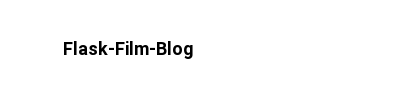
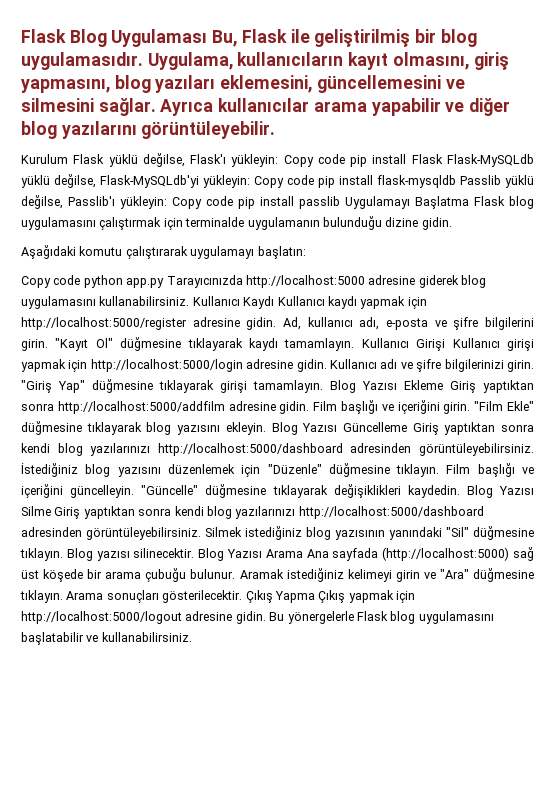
[63,41,194,59] Flask-Film-Blog -> [21,29,477,47] [21,52,509,70] [21,75,465,93] [21,98,511,116] [21,121,276,139] [21,153,534,167] [21,174,534,188] [21,195,534,209] [21,216,452,230] [21,245,306,259] [21,275,486,288] [21,296,427,309] [21,317,535,330] [21,337,534,351] [21,359,534,372] [21,379,534,393] [21,400,535,414] [21,421,534,435] [21,443,534,456] [21,463,534,477] [21,484,534,498] [21,506,484,519] [21,526,534,540] [20,547,534,561] [21,568,534,582] [20,590,415,603] [21,611,494,624] [21,632,192,645] Flask Blog Uygulaması Bu, Flask ile geliştirilmiş bir blog uygulamasıdır. Uygulama, kullanıcıların kayıt olmasını, giriş yapmasını, blog yazıları eklemesini, güncellemesini ve silmesini sağlar. Ayrıca kullanıcılar arama yapabilir ve diğer blog yazılarını görüntüleyebilir. // Kurulum Flask yüklü değilse, Flask'ı yükleyin: Copy code pip install Flask Flask-MySQLdb yüklü değilse, Flask-MySQLdb'yi yükleyin: Copy code pip install flask-mysqldb Passlib yüklü değilse, Passlib'ı yükleyin: Copy code pip install passlib Uygulamayı Başlatma Flask blog uygulamasını çalıştırmak için terminalde uygulamanın bulunduğu dizine gidin. // Aşağıdaki komutu çalıştırarak uygulamayı başlatın: // Copy code python app.py Tarayıcınızda http://localhost:5000 adresine giderek blog uygulamasını kullanabilirsiniz. Kullanıcı Kaydı Kullanıcı kaydı yapmak için http://localhost:5000/register adresine gidin. Ad, kullanıcı adı, e-posta ve şifre bilgilerini girin. "Kayıt Ol" düğmesine tıklayarak kaydı tamamlayın. Kullanıcı Girişi Kullanıcı girişi yapmak için http://localhost:5000/login adresine gidin. Kullanıcı adı ve şifre bilgilerinizi girin. "Giriş Yap" düğmesine tıklayarak girişi tamamlayın. Blog Yazısı Ekleme Giriş yaptıktan sonra http://localhost:5000/addfilm adresine gidin. Film başlığı ve içeriğini girin. "Film Ekle" düğmesine tıklayarak blog yazısını ekleyin. Blog Yazısı Güncelleme Giriş yaptıktan sonra kendi blog yazılarınızı http://localhost:5000/dashboard adresinden görüntüleyebilirsiniz. İstediğiniz blog yazısını düzenlemek için "Düzenle" düğmesine tıklayın. Film başlığı ve içeriğini güncelleyin. "Güncelle" düğmesine tıklayarak değişiklikleri kaydedin. Blog Yazısı Silme Giriş yaptıktan sonra kendi blog yazılarınızı http://localhost:5000/dashboard adresinden görüntüleyebilirsiniz. Silmek istediğiniz blog yazısının yanındaki "Sil" düğmesine tıklayın. Blog yazısı silinecektir. Blog Yazısı Arama Ana sayfada (http://localhost:5000) sağ üst köşede bir arama çubuğu bulunur. Aramak istediğiniz kelimeyi girin ve "Ara" düğmesine tıklayın. Arama sonuçları gösterilecektir. Çıkış Yapma Çıkış yapmak için http://localhost:5000/logout adresine gidin. Bu yönergelerle Flask blog uygulamasını başlatabilir ve kullanabilirsiniz.

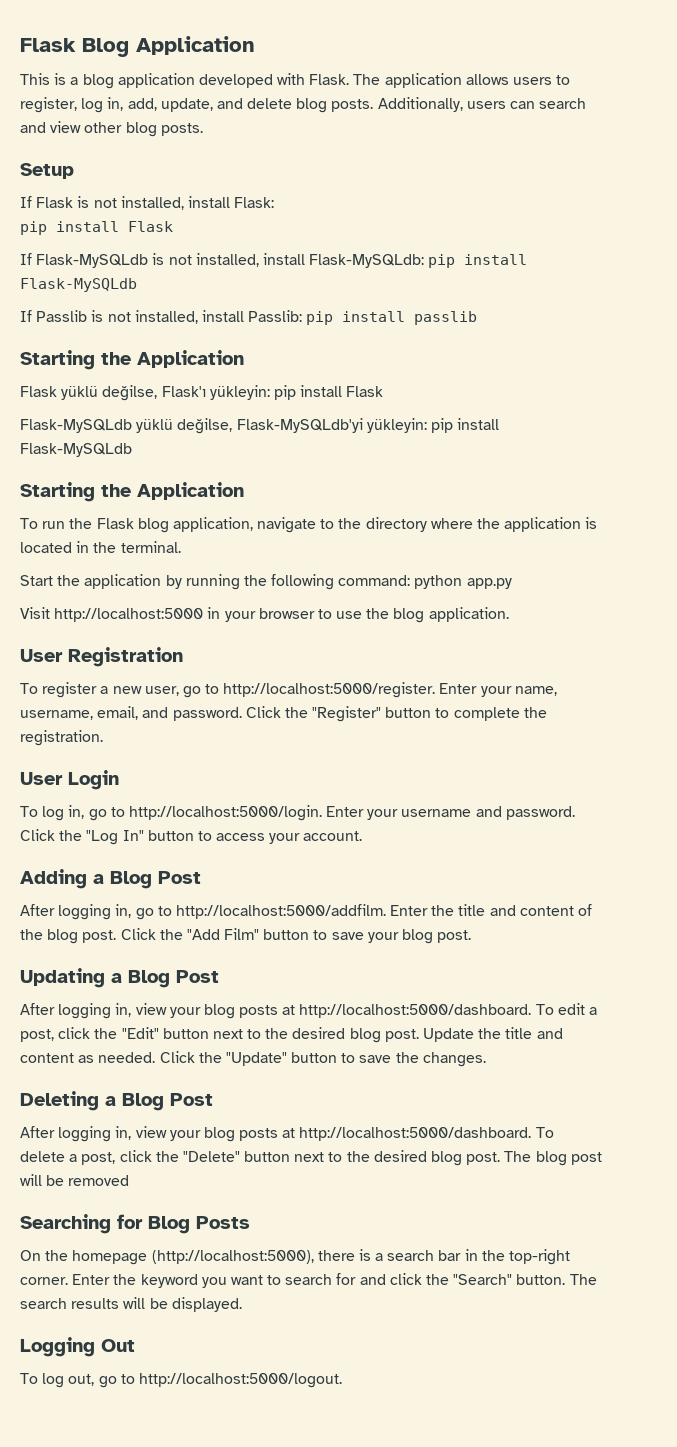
[111,29,477,47] [21,52,509,70] [21,75,465,93] [21,98,511,116] [21,121,276,139] [21,154,68,164] Uygulaması Bu, Flask ile geliştirilmiş bir blog uygulamasıdır. Uygulama, kullanıcıların kayıt olmasını, giriş yapmasını, blog yazıları eklemesini, güncellemesini ve silmesini sağlar. Ayrıca kullanıcılar arama yapabilir ve diğer blog yazılarını görüntüleyebilir. // Kurulum -> [136,36,255,55] [20,73,571,89] [20,97,587,113] [20,121,203,137] [20,163,74,179] [20,196,275,210] [20,221,173,235] [20,253,528,268] [20,278,137,292] [20,310,478,325] [20,350,244,370] Application // This is a blog application developed with Flask. The application allows users to register, log in, add, update, and delete blog posts. Additionally, users can search and view other blog posts. // Setup // If Flask is not installed, install Flask: // pip install Flask // If Flask-MySQLdb is not installed, install Flask-MySQLdb: pip install Flask-MySQLdb // If Passlib is not installed, install Passlib: pip install passlib // Starting the Application //
[283,154,443,167] Copy code pip install Flask -> [273,385,384,400] pip install Flask //
[254,175,534,188] [21,195,534,209] [21,216,452,230] [21,245,306,259] [21,275,486,288] [21,296,427,309] [21,317,535,330] [21,337,534,351] [21,359,534,372] [21,379,534,393] [21,400,535,414] [21,421,534,435] [21,443,534,456] [21,463,534,477] [21,484,534,498] [21,506,484,519] [21,526,534,540] [20,547,534,561] [21,568,534,582] [20,590,415,603] [21,611,494,624] [21,632,192,645] Copy code pip install flask-mysqldb Passlib yüklü değilse, Passlib'ı yükleyin: Copy code pip install passlib Uygulamayı Başlatma Flask blog uygulamasını çalıştırmak için terminalde uygulamanın bulunduğu dizine gidin. // Aşağıdaki komutu çalıştırarak uygulamayı başlatın: // Copy code python app.py Tarayıcınızda http://localhost:5000 adresine giderek blog uygulamasını kullanabilirsiniz. Kullanıcı Kaydı Kullanıcı kaydı yapmak için http://localhost:5000/register adresine gidin. Ad, kullanıcı adı, e-posta ve şifre bilgilerini girin. "Kayıt Ol" düğmesine tıklayarak kaydı tamamlayın. Kullanıcı Girişi Kullanıcı girişi yapmak için http://localhost:5000/login adresine gidin. Kullanıcı adı ve şifre bilgilerinizi girin. "Giriş Yap" düğmesine tıklayarak girişi tamamlayın. Blog Yazısı Ekleme Giriş yaptıktan sonra http://localhost:5000/addfilm adresine gidin. Film başlığı ve içeriğini girin. "Film Ekle" düğmesine tıklayarak blog yazısını ekleyin. Blog Yazısı Güncelleme Giriş yaptıktan sonra kendi blog yazılarınızı http://localhost:5000/dashboard adresinden görüntüleyebilirsiniz. İstediğiniz blog yazısını düzenlemek için "Düzenle" düğmesine tıklayın. Film başlığı ve içeriğini güncelleyin. "Güncelle" düğmesine tıklayarak değişiklikleri kaydedin. Blog Yazısı Silme Giriş yaptıktan sonra kendi blog yazılarınızı http://localhost:5000/dashboard adresinden görüntüleyebilirsiniz. Silmek istediğiniz blog yazısının yanındaki "Sil" düğmesine tıklayın. Blog yazısı silinecektir. Blog Yazısı Arama Ana sayfada (http://localhost:5000) sağ üst köşede bir arama çubuğu bulunur. Aramak istediğiniz kelimeyi girin ve "Ara" düğmesine tıklayın. Arama sonuçları gösterilecektir. Çıkış Yapma Çıkış yapmak için http://localhost:5000/logout adresine gidin. Bu yönergelerle Flask blog uygulamasını başlatabilir ve kullanabilirsiniz. -> [430,418,500,433] [20,443,132,457] [20,482,244,502] [20,517,598,533] [20,541,181,553] [20,574,512,590] [20,607,509,623] [20,647,183,667] [20,682,557,698] [20,706,547,722] [20,730,103,746] [20,770,119,790] [20,805,575,821] [20,829,363,845] [20,869,201,889] [20,904,593,920] [20,928,472,944] [20,968,219,988] [20,1003,598,1019] [20,1027,563,1043] [20,1051,486,1067] [20,1091,213,1111] [20,1126,554,1142] [20,1150,602,1166] [20,1174,130,1186] [20,1214,250,1234] [20,1249,571,1265] [20,1273,597,1288] [20,1297,242,1312] [20,1337,135,1357] [20,1373,342,1388] pip install Flask-MySQLdb // Starting the Application // To run the Flask blog application, navigate to the directory where the application is located in the terminal. // Start the application by running the following command: python app.py // Visit http://localhost:5000 in your browser to use the blog application. // User Registration // To register a new user, go to http://localhost:5000/register. Enter your name, username, email, and password. Click the "Register" button to complete the registration. // User Login // To log in, go to http://localhost:5000/login. Enter your username and password. Click the "Log In" button to access your account. // Adding a Blog Post // After logging in, go to http://localhost:5000/addfilm. Enter the title and content of the blog post. Click the "Add Film" button to save your blog post. // Updating a Blog Post // After logging in, view your blog posts at http://localhost:5000/dashboard. To edit a post, click the "Edit" button next to the desired blog post. Update the title and content as needed. Click the "Update" button to save the changes. // Deleting a Blog Post // After logging in, view your blog posts at http://localhost:5000/dashboard. To delete a post, click the "Delete" button next to the desired blog post. The blog post will be removed // Searching for Blog Posts // On the homepage (http://localhost:5000), there is a search bar in the top-right corner. Enter the keyword you want to search for and click the "Search" button. The search results will be displayed. // Logging Out // To log out, go to http://localhost:5000/logout.

